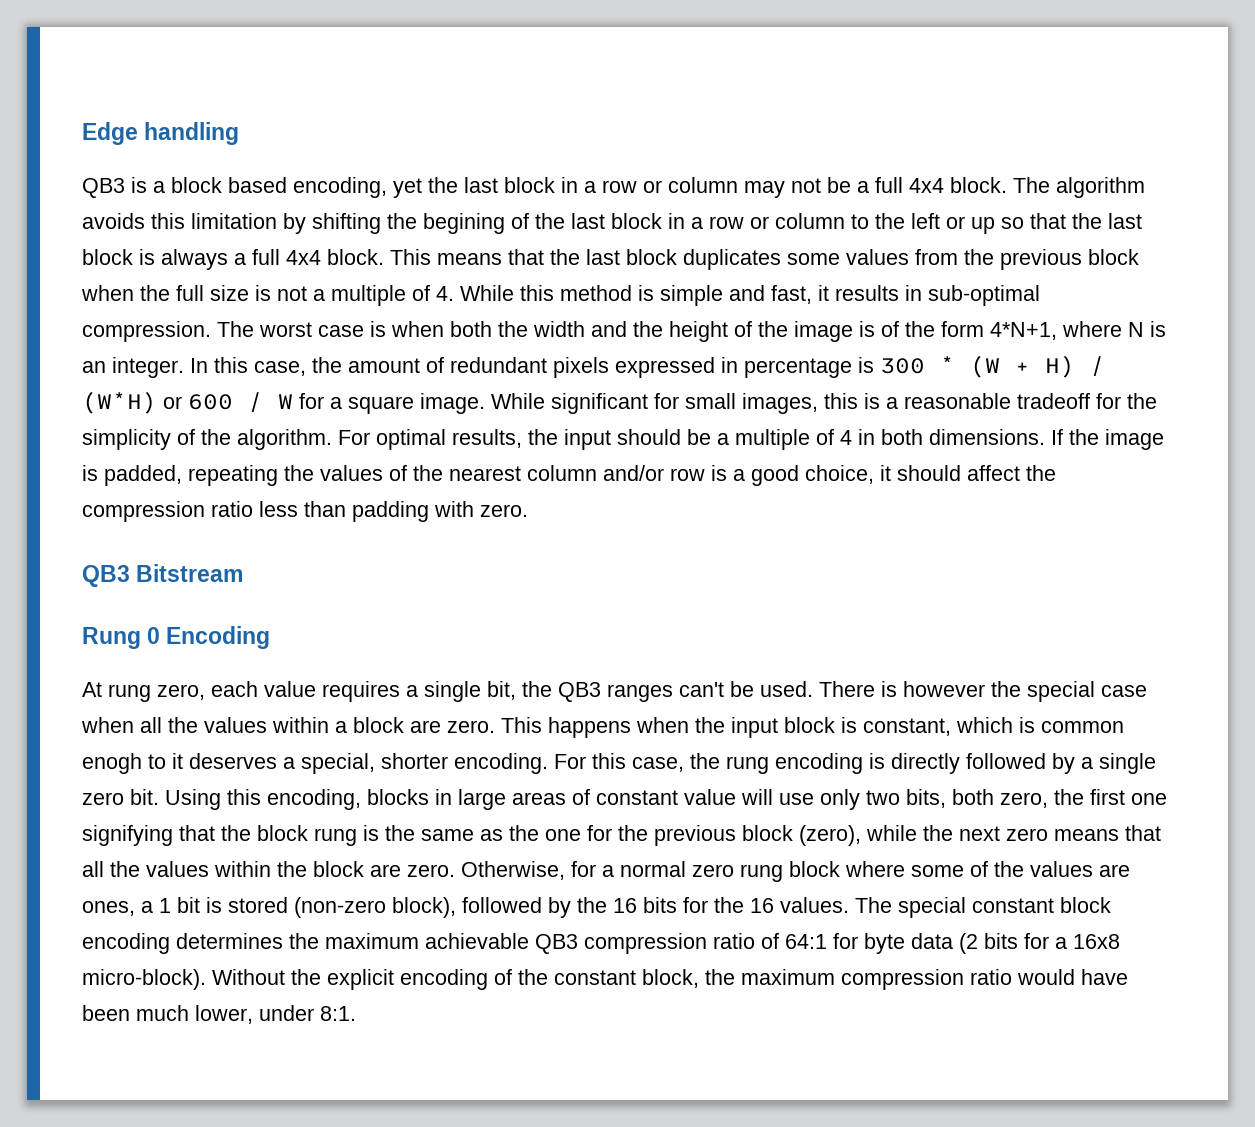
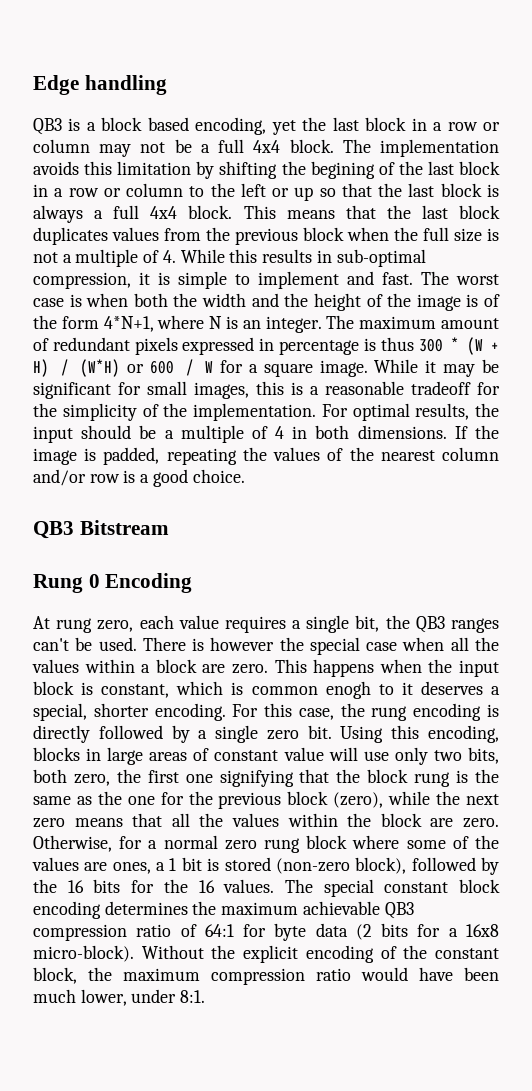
[1056,177,1145,198] algorithm -> [380,139,500,157] implementation
[787,253,840,265] some -> (108, 236) none
[560,285,1040,306] [82,321,211,342] method is simple and fast, it results in sub-optimal compression. -> [262,249,426,267] [33,271,413,289] results in sub-optimal compression, it is simple to implement and fast.
[190,357,342,376] In this case, the -> [326,315,437,329] The maximum
(874, 365) none -> [380,337,414,351] thus
(545, 401) none -> [425,359,499,377] it may be
[237,429,332,450] algorithm. -> [193,403,316,421] implementation.
[805,465,1056,484] [82,501,528,522] choice, it should affect the compression ratio less than padding with zero. -> [192,469,245,483] choice.

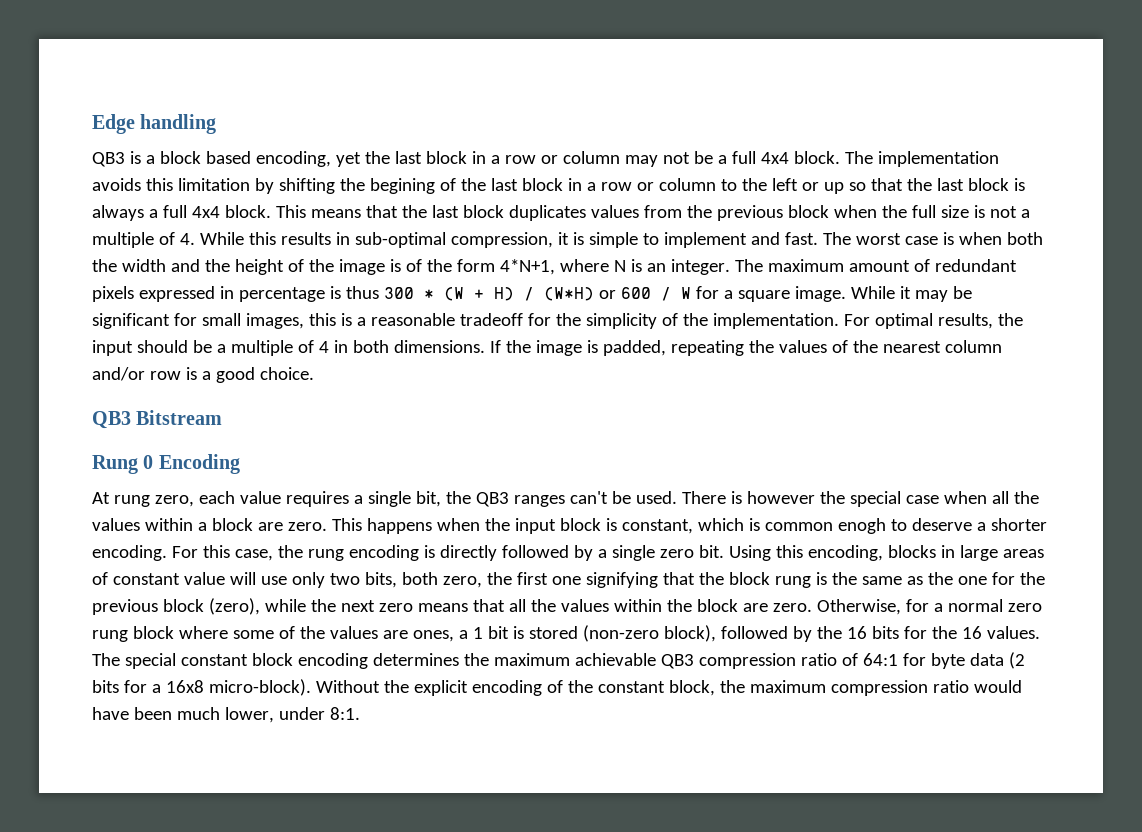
[401,681,501,695] [33,703,87,721] it deserves a special, -> [911,518,986,531] deserve a

